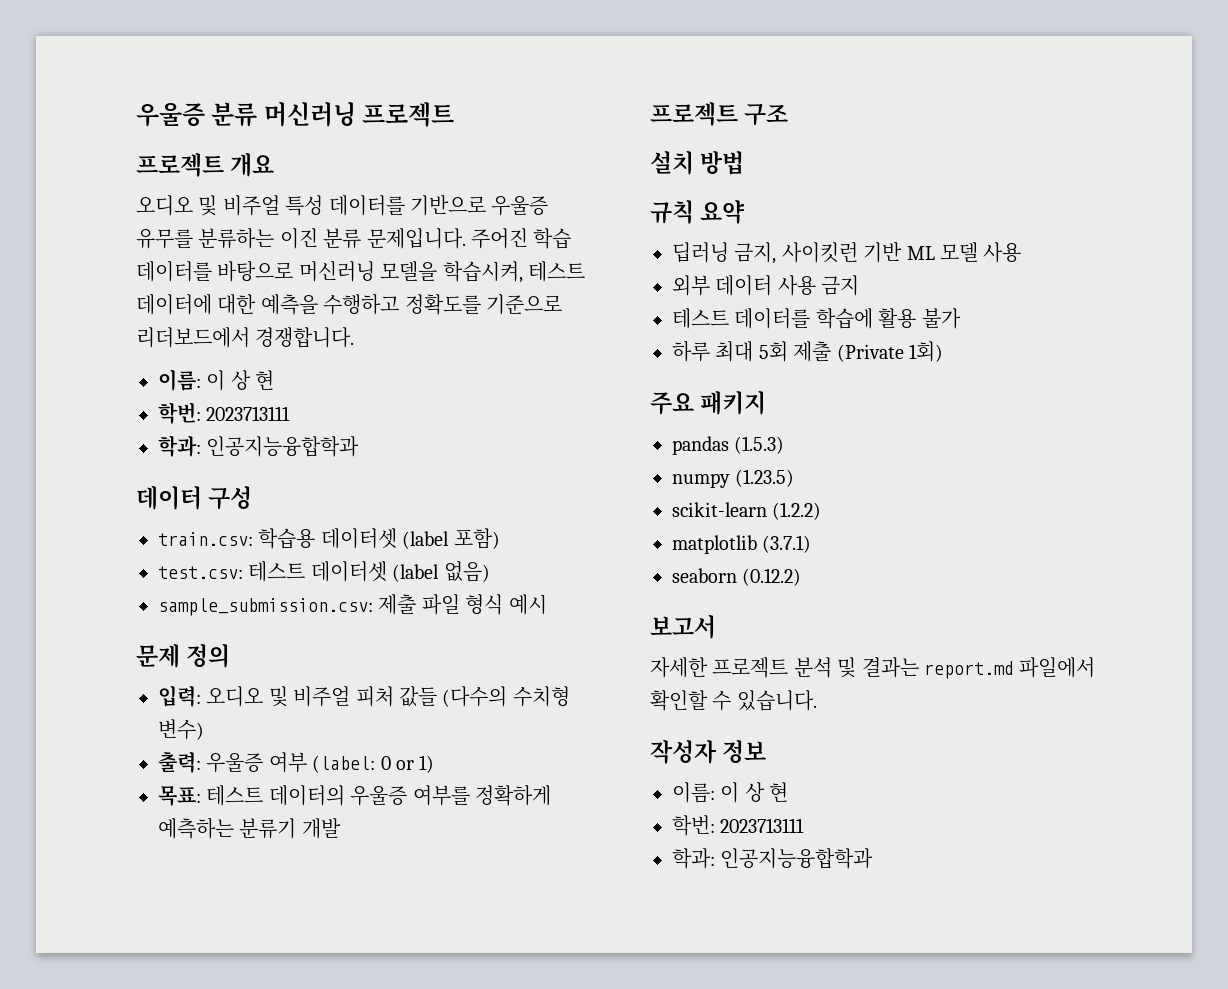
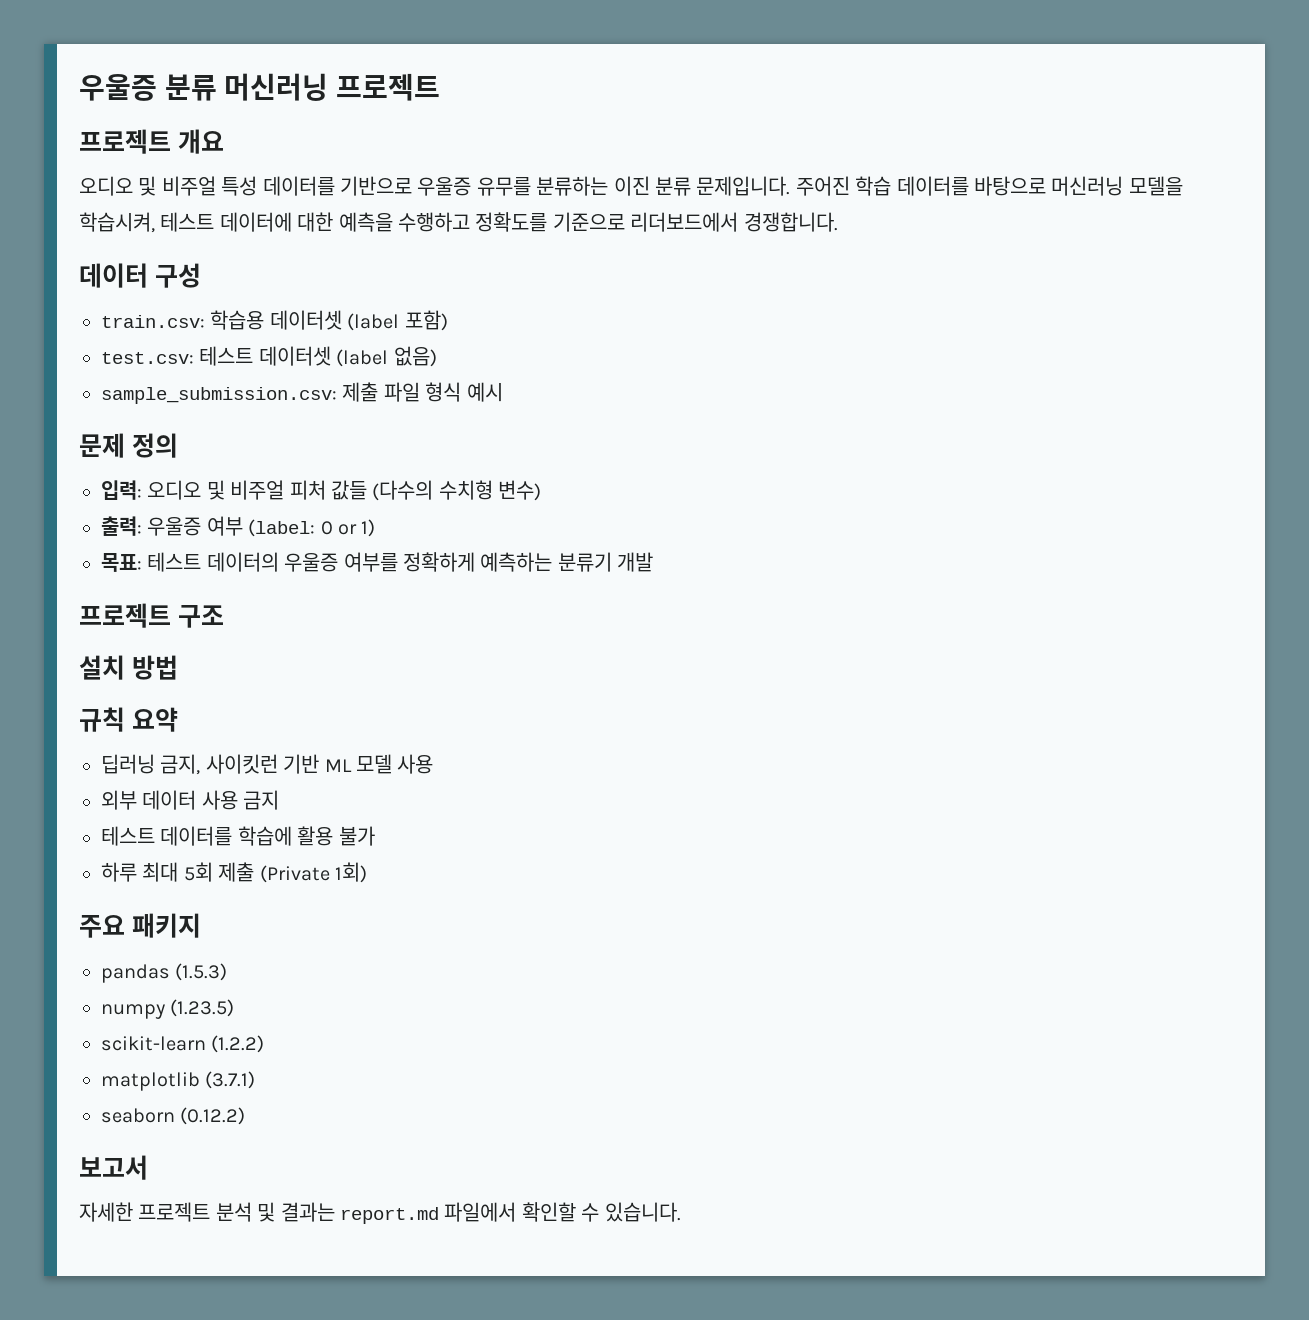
[158,369,275,391] [158,402,291,424] [158,435,360,457] // 이름: 이 상 현 // 학번: 2023713111 // 학과: 인공지능융합학과 -> (838, 222) none
[650,740,767,764] [672,782,789,803] [672,815,805,836] [672,848,874,869] // 작성자 정보 // 이름: 이 상 현 // 학번: 2023713111 // 학과: 인공지능융합학과 -> (681, 1212) none

